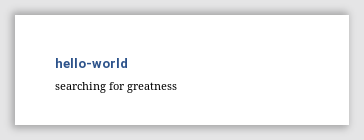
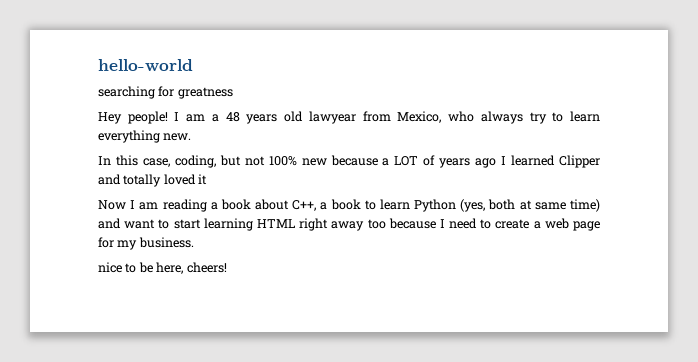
(177, 87) none -> [98,111,601,124] [98,130,192,143] [98,155,600,168] [98,174,208,187] [98,199,601,212] [98,218,600,231] [98,237,194,250] [98,262,227,274] // Hey people! I am a 48 years old lawyear from Mexico, who always try to learn everything new. // In this case, coding, but not 100% new because a LOT of years ago I learned Clipper and totally loved it // Now I am reading a book about C++, a book to learn Python (yes, both at same time) and want to start learning HTML right away too because I need to create a web page for my business. // nice to be here, cheers!

